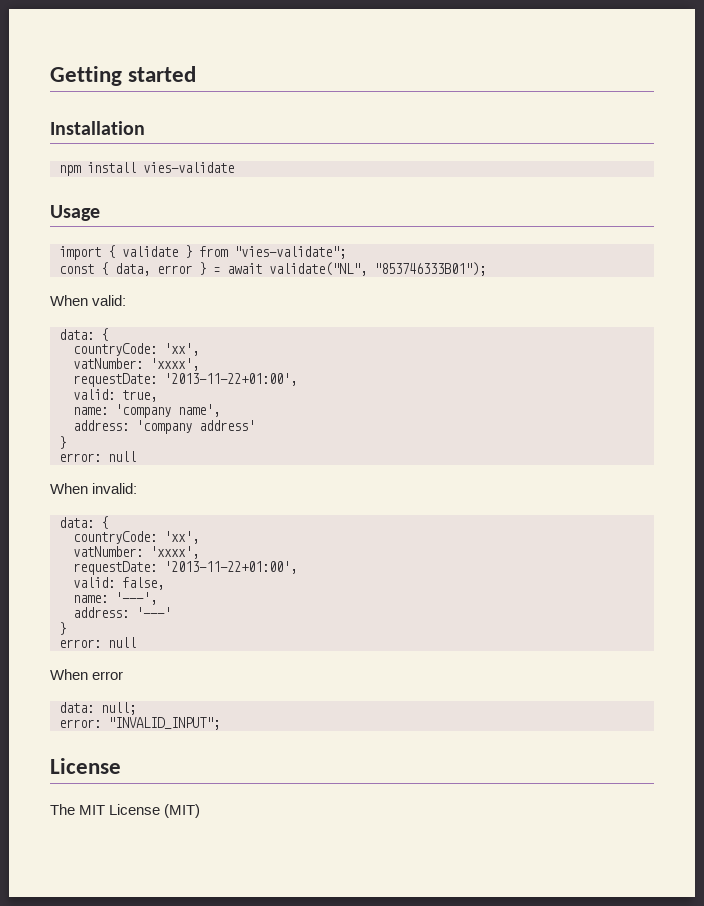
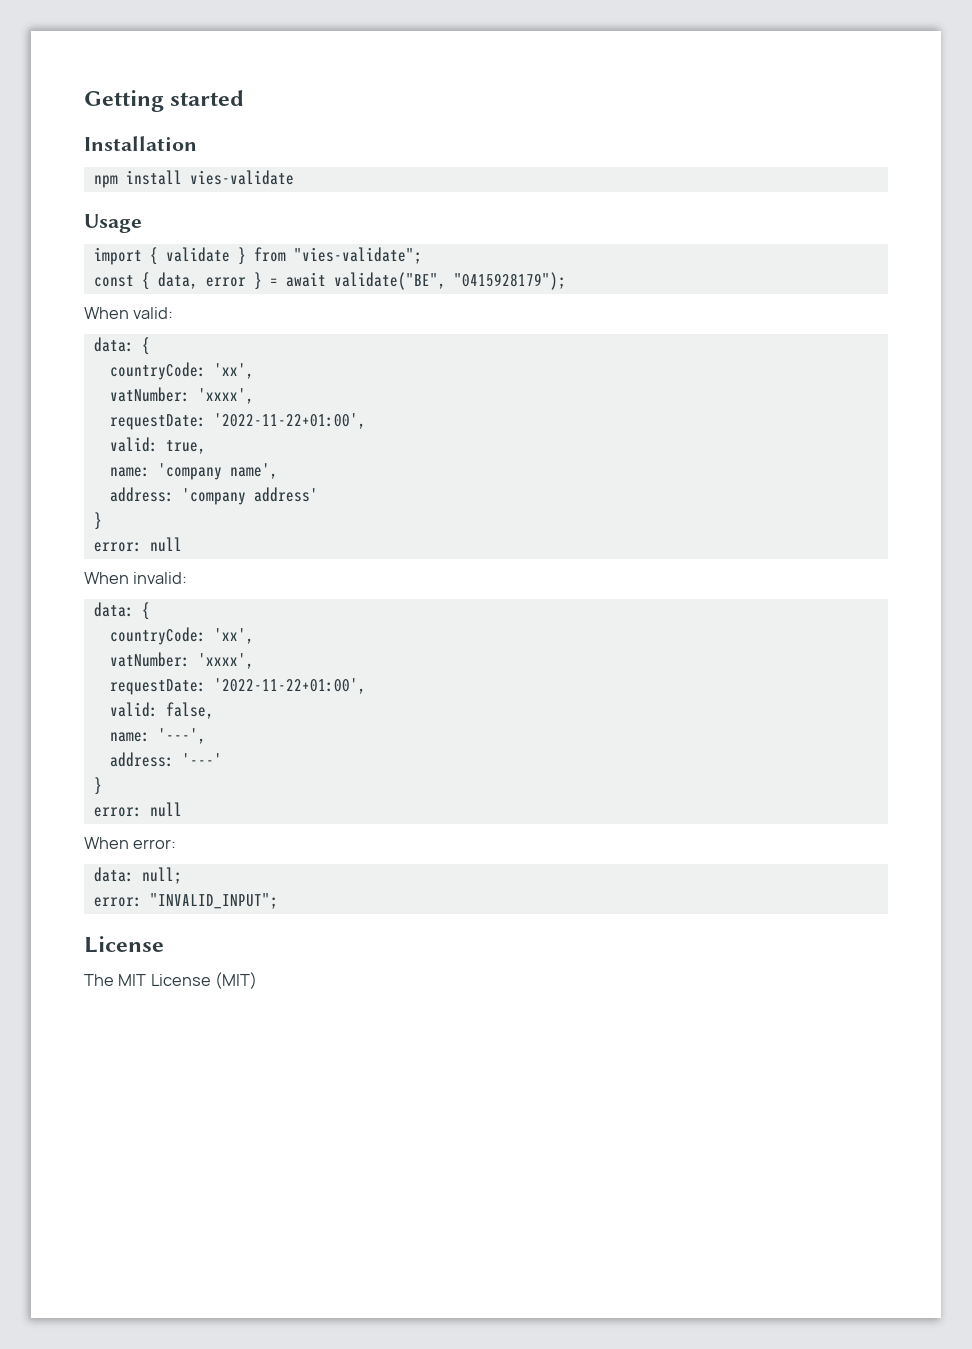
[269,262,486,276] validate("NL", "853746333B01"); -> [333,272,566,290] validate("BE", "0415928179");
[164,373,297,386] '2013-11-22+01:00', -> [213,413,366,429] '2022-11-22+01:00',
[164,561,297,574] '2013-11-22+01:00', -> [213,678,366,694] '2022-11-22+01:00',
[92,671,124,680] error -> [133,839,177,849] error:

